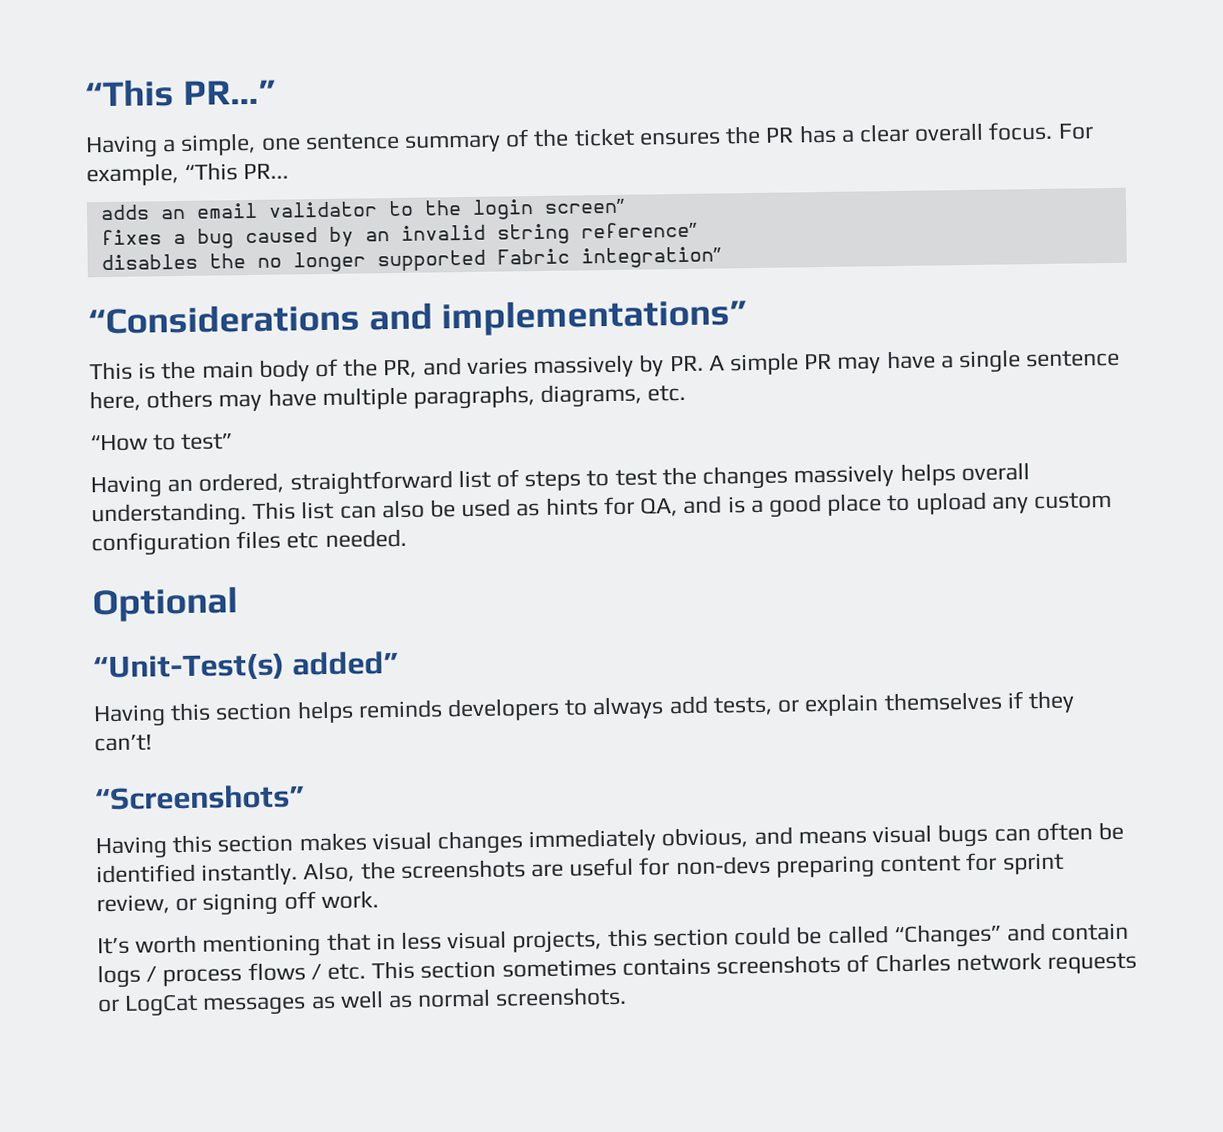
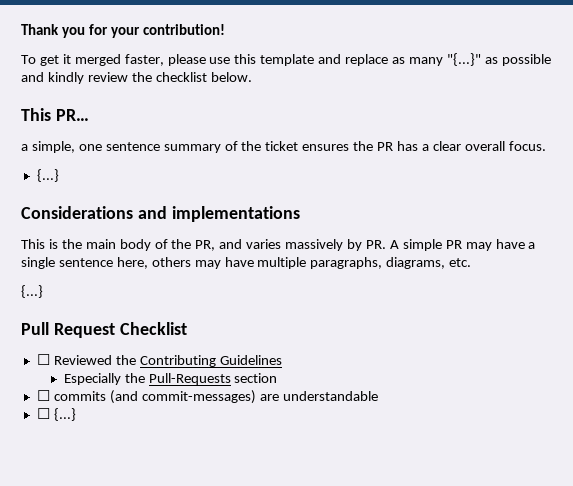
[85,79,276,108] [85,135,158,159] “This PR…” // Having -> [21,24,225,38] [21,53,551,66] [21,72,252,84] [21,108,89,121] Thank you for your contribution! // To get it merged faster, please use this template and replace as many "{...}" as possible and kindly review the checklist below. // This PR… //
[1057,123,1094,140] [86,162,290,187] [99,198,625,221] [100,221,697,249] [100,246,721,273] [88,298,748,337] For example, “This PR... // adds an email validator to the login screen” // fixes a bug caused by an invalid string reference” // disables the no longer supported Fabric integration” // “Considerations and implementations” -> [36,169,59,182] [21,206,300,222] // {...} // Considerations and implementations
[90,433,234,452] [90,462,1030,499] [91,491,1112,528] [91,528,407,557] [92,586,238,623] [93,650,400,682] [93,690,1075,728] [94,734,152,752] [95,784,305,811] [95,821,1124,860] [96,852,1064,886] [96,890,379,916] [97,922,1130,958] [97,952,1137,989] [97,986,628,1017] “How to test” // Having an ordered, straightforward list of steps to test the changes massively helps overall understanding. This list can also be used as hints for QA, and is a good place to upload any custom configuration files etc needed. // Optional // “Unit-Test(s) added” // Having this section helps reminds developers to always add tests, or explain themselves if they can’t! // “Screenshots” // Having this section makes visual changes immediately obvious, and means visual bugs can often be identified instantly. Also, the screenshots are useful for non-devs preparing content for sprint review, or signing off work. // It’s worth mentioning that in less visual projects, this section could be called “Changes” and contain logs / process flows / etc. This section sometimes contains screenshots of Charles network requests or LogCat messages as well as normal screenshots. -> [21,285,43,298] [21,322,187,338] [36,354,282,367] [63,373,278,385] [36,390,378,404] [36,408,76,421] {...} // Pull Request Checklist // ☐ Reviewed the Contributing Guidelines // Especially the Pull-Requests section // ☐ commits (and commit-messages) are understandable // ☐ {...}

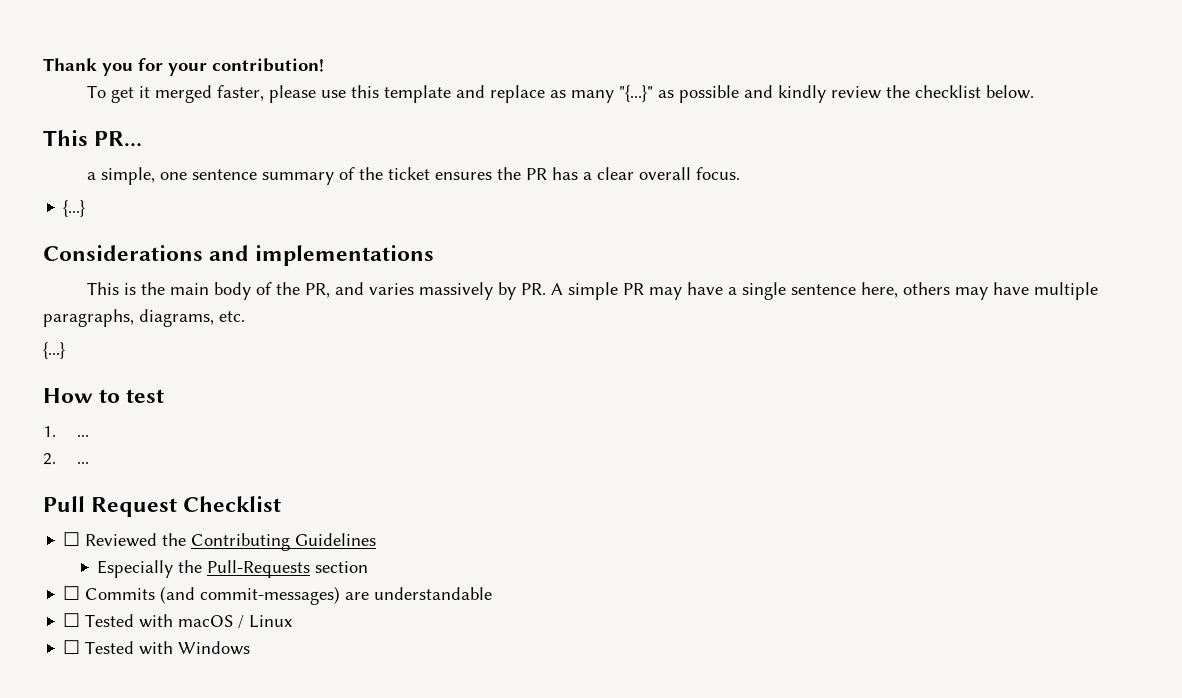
(43, 291) none -> [43,388,165,403] [43,426,90,437] [43,453,90,465] // How to test // 1. ... // 2. ...
[53,391,106,401] commits -> [85,588,156,600] Commits
[53,408,76,421] {...} -> [85,614,293,629] [63,640,251,655] Tested with macOS / Linux // ☐ Tested with Windows

